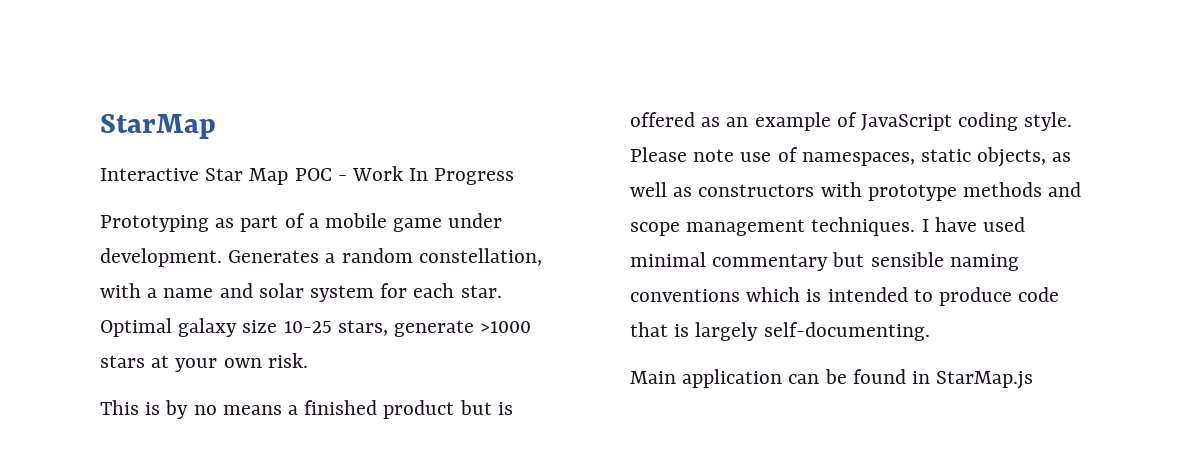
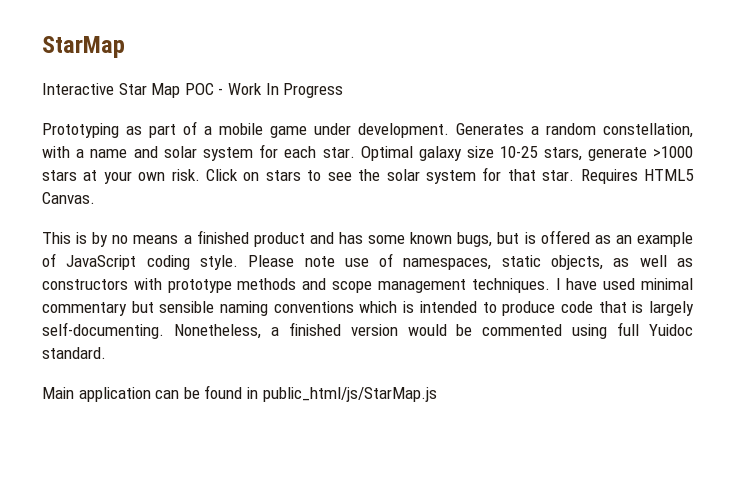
(308, 360) none -> [206,167,694,184] [42,192,95,204] Click on stars to see the solar system for that star. Requires HTML5 Canvas.
(455, 409) none -> [309,232,493,247] and has some known bugs,
(930, 331) none -> [173,322,693,339] [42,347,106,359] Nonetheless, a finished version would be commented using full Yuidoc standard.
[936,371,1034,389] StarMap.js -> [262,387,437,402] public_html/js/StarMap.js

